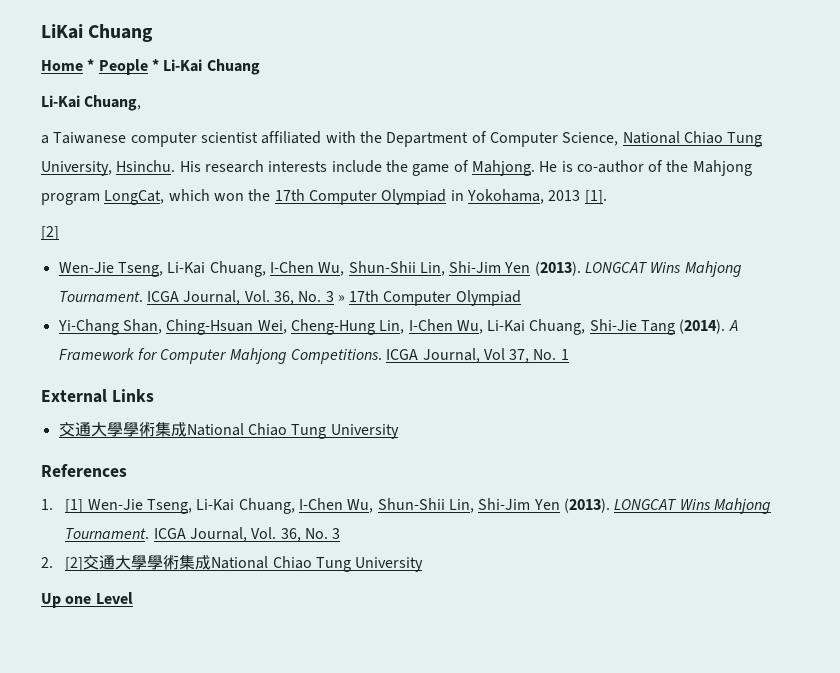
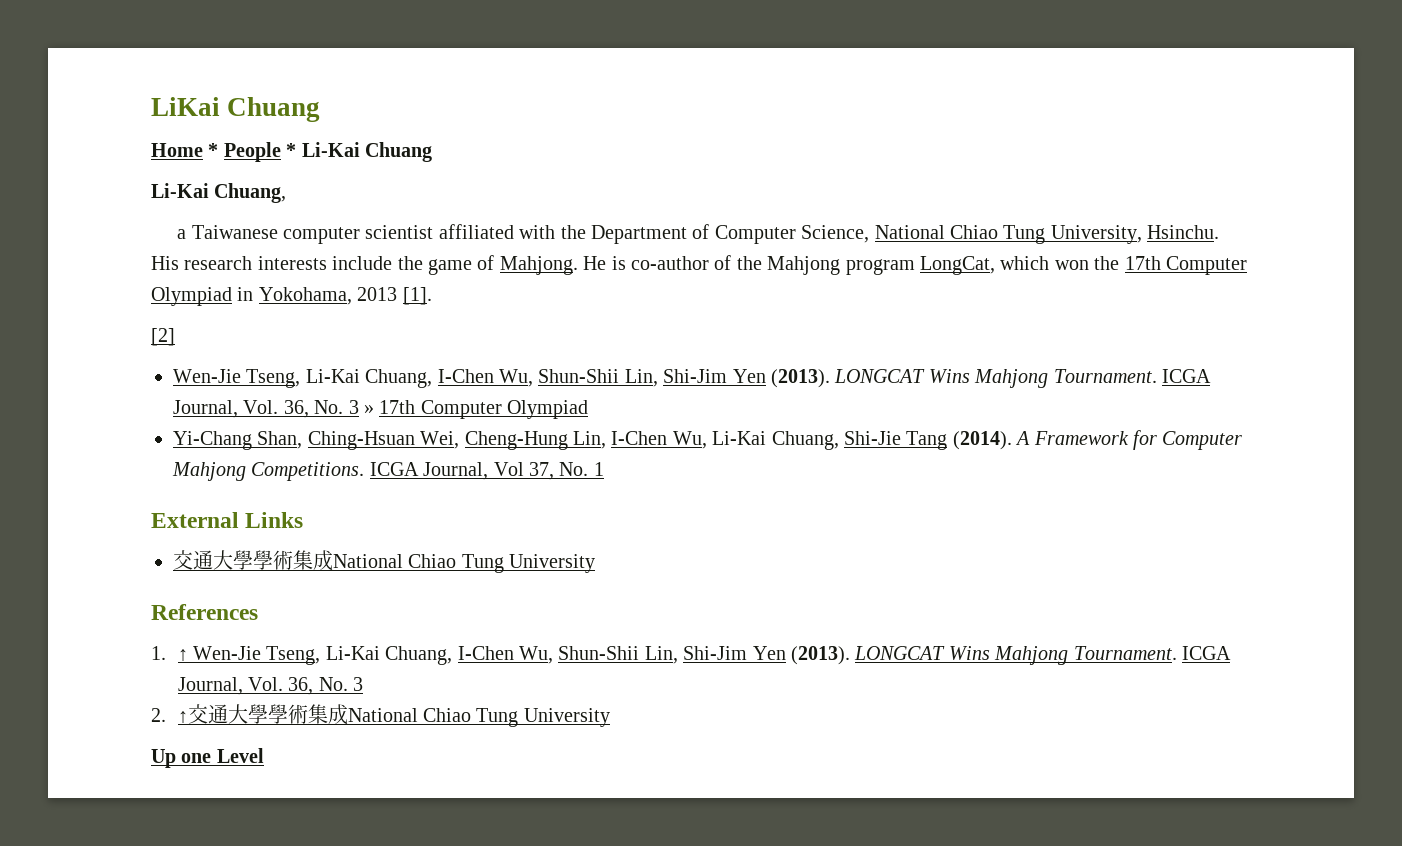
[65,499,84,513] [1] -> [177,649,188,661] ↑
[65,557,84,571] [2] -> [177,711,188,723] ↑

